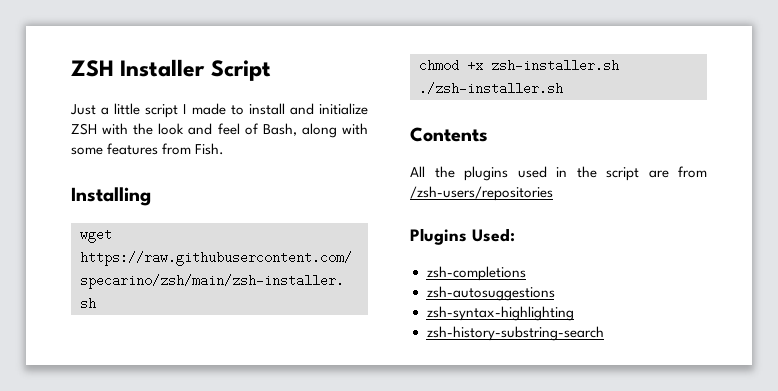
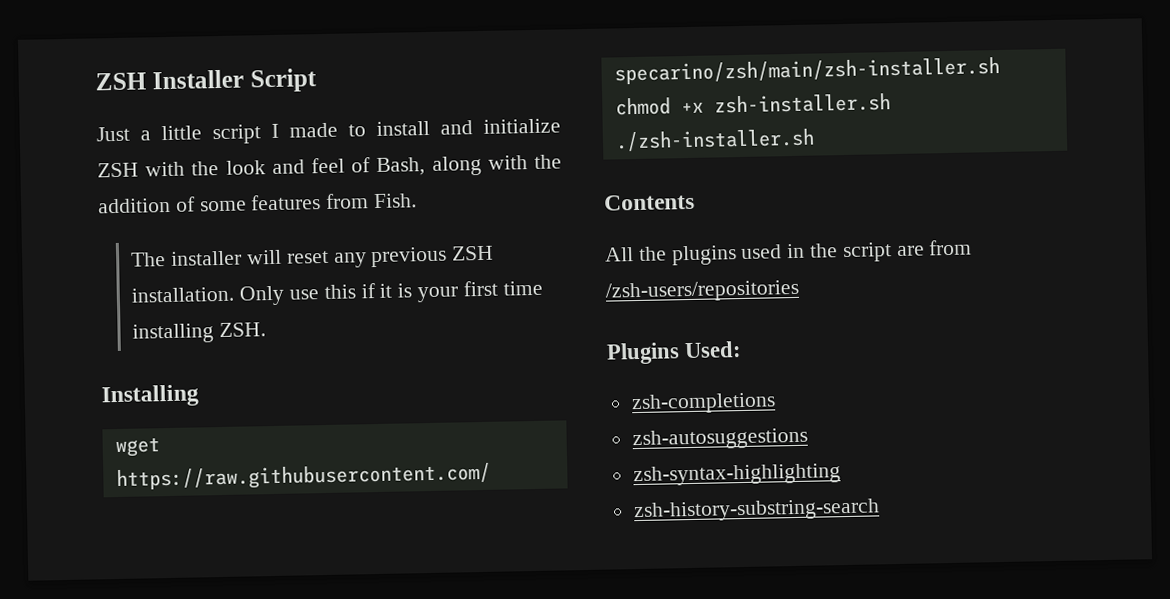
(368, 129) none -> [533,154,562,169] [97,196,196,214] the addition of
(225, 149) none -> [131,245,495,268] [131,280,543,306] [132,322,267,344] // The installer will reset any previous ZSH installation. Only use this if it is your first time installing ZSH.

